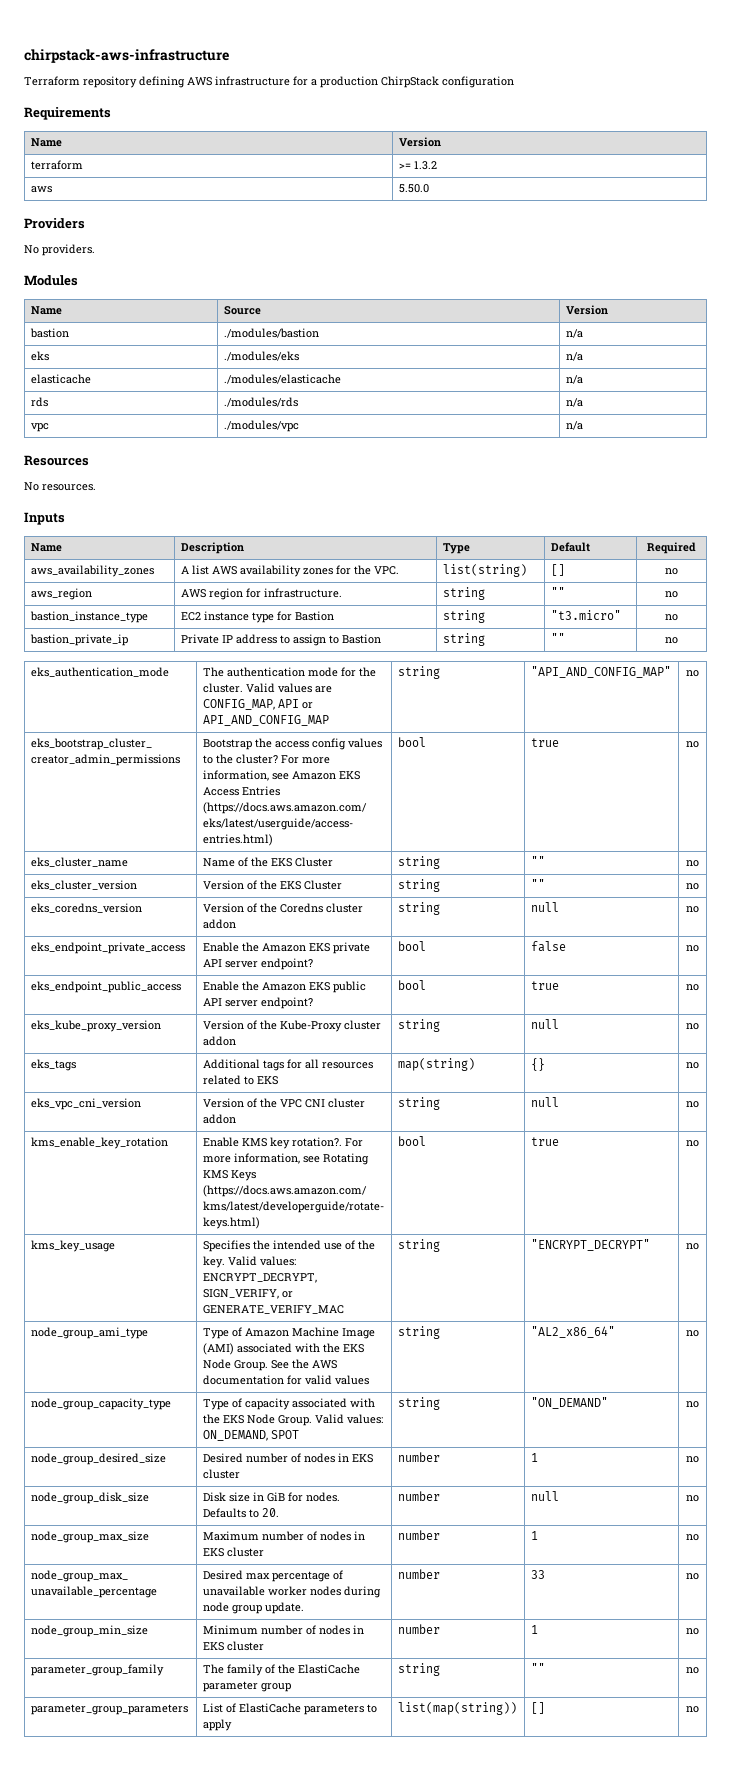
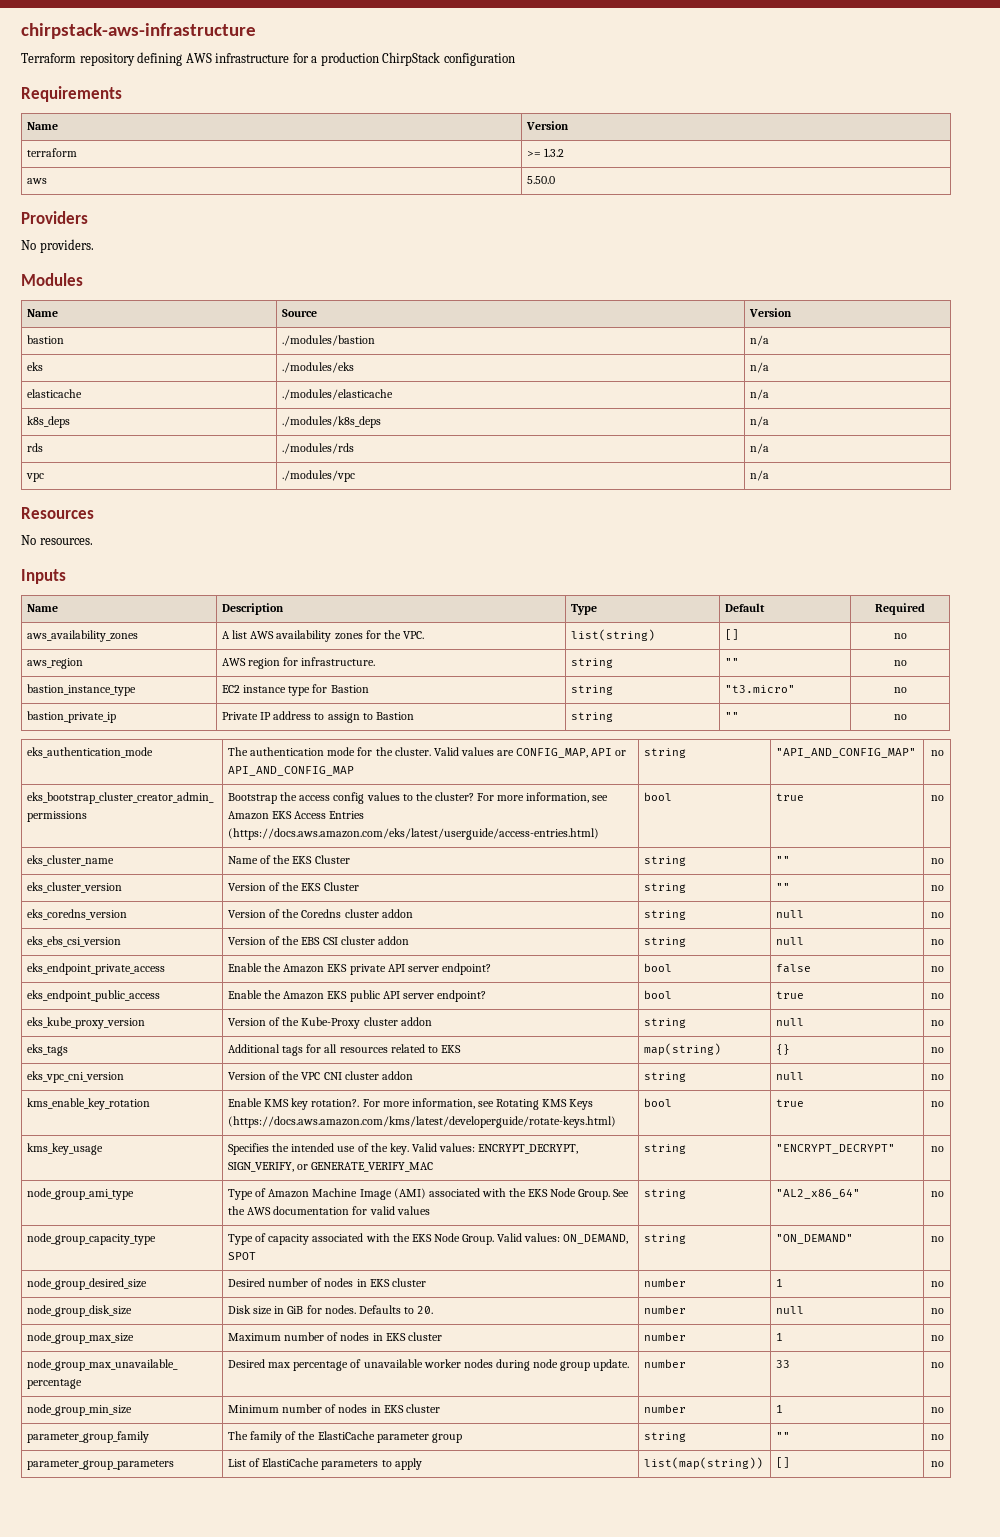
(583, 379) none -> [27,416,71,428] [282,416,382,428] [750,416,770,427] // k8s_deps | ./modules/k8s_deps | n/a
(699, 909) none -> [27,936,122,947] [228,936,409,945] [644,937,687,947] [776,937,805,945] [930,939,944,945] // eks_ebs_csi_version | Version of the EBS CSI cluster addon | string | null | no

